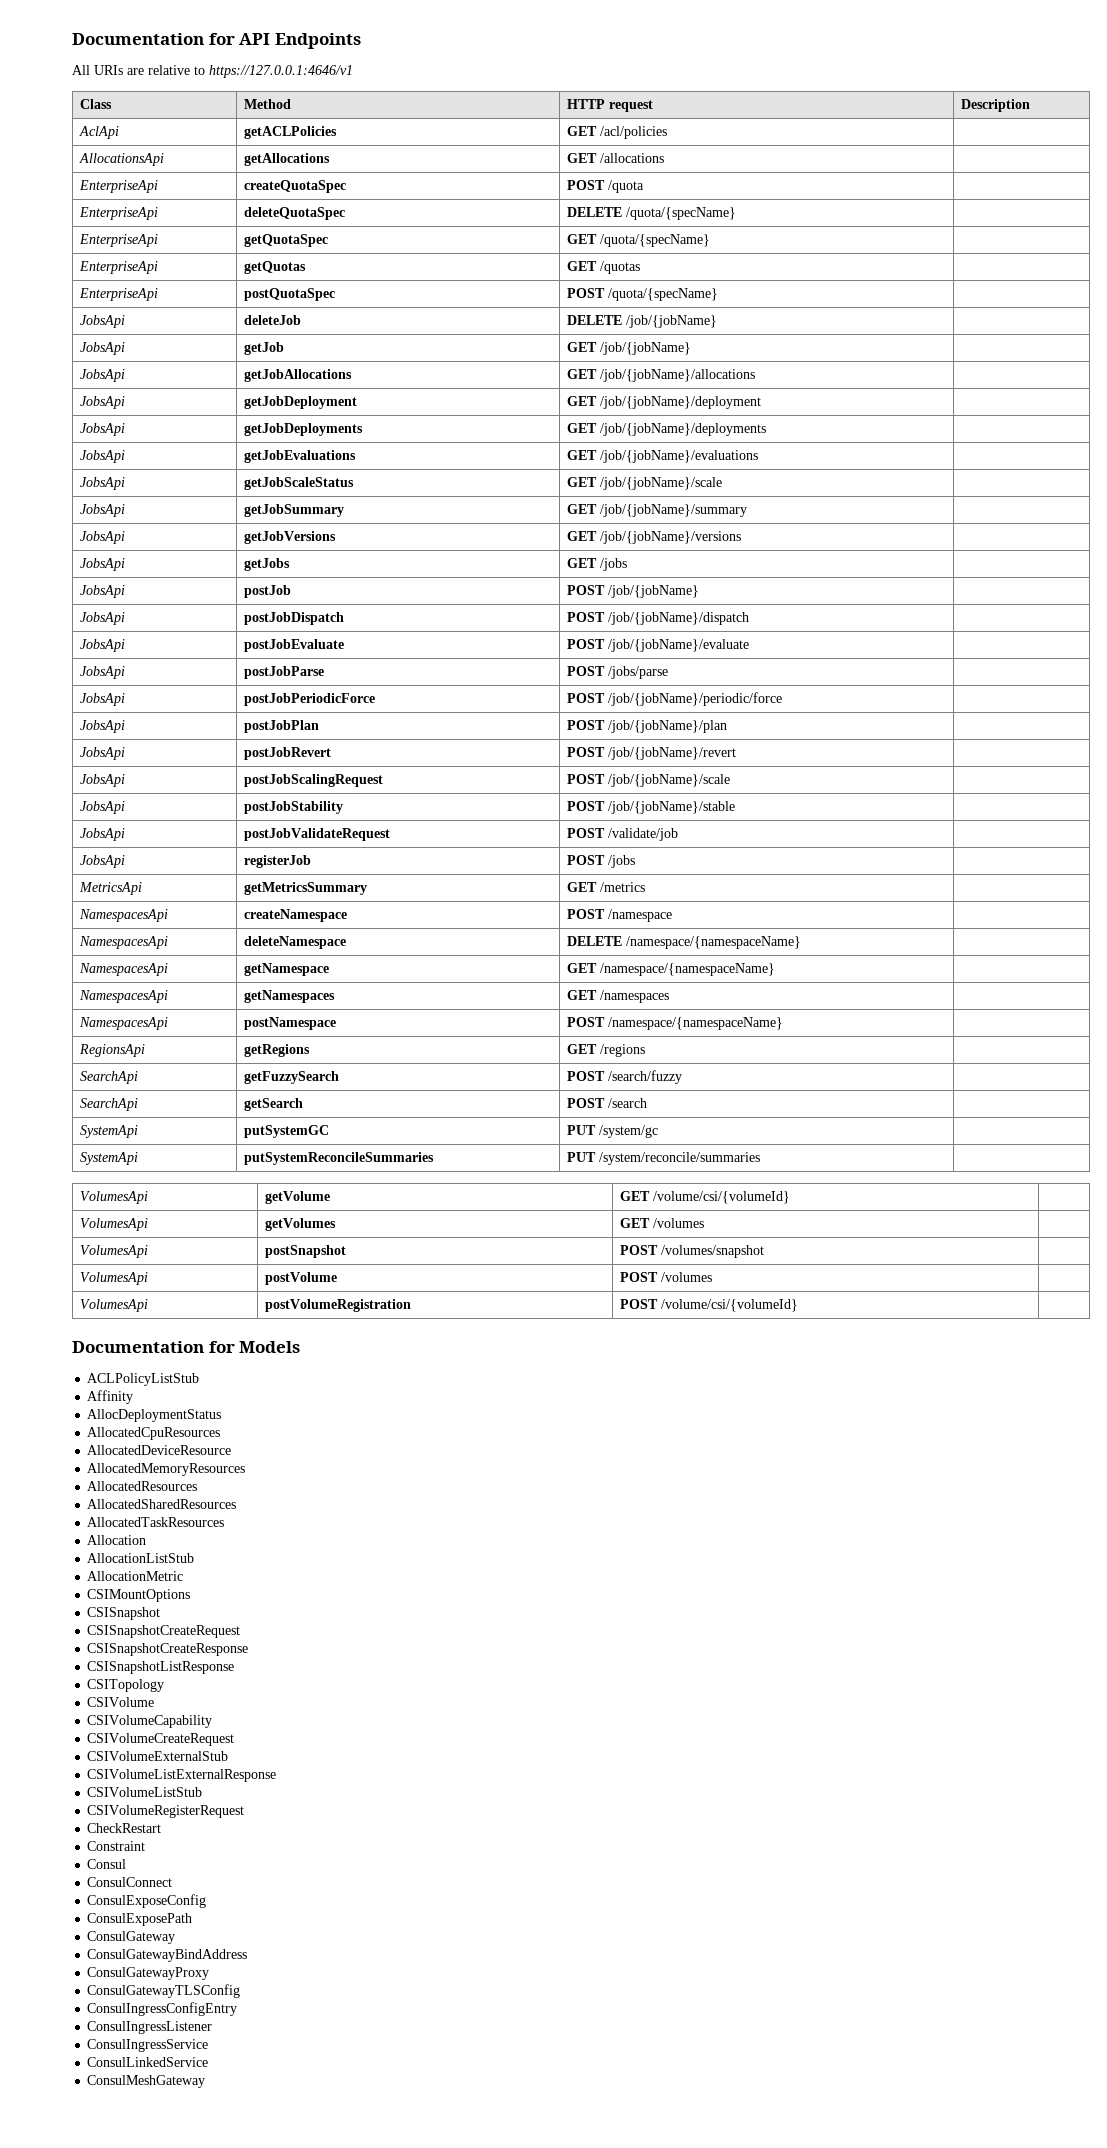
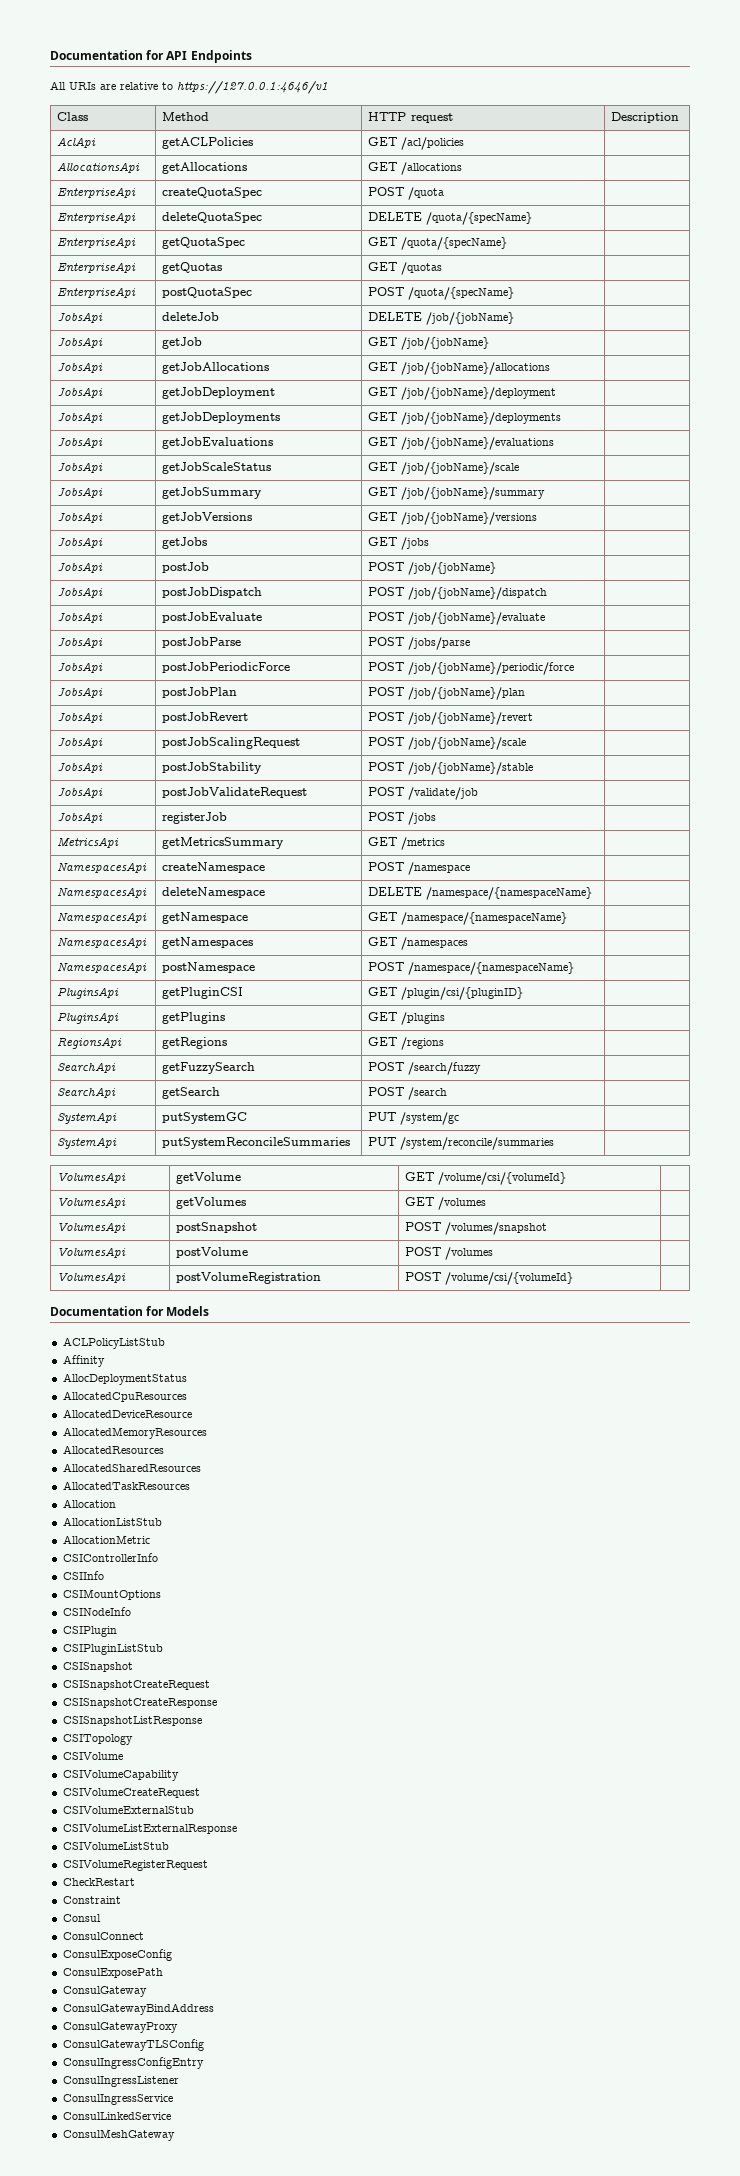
(784, 1023) none -> [57,987,120,999] [162,987,244,999] [368,987,524,1000] [57,1012,120,1024] [162,1012,226,1024] [368,1012,446,1025] // PluginsApi | getPluginCSI | GET /plugin/csi/{pluginID} | // PluginsApi | getPlugins | GET /plugins |
(184, 1576) none -> [62,1553,158,1562] [62,1571,104,1580] // CSIControllerInfo // CSIInfo
(191, 1595) none -> [62,1607,131,1616] [62,1626,117,1637] [62,1644,163,1655] // CSINodeInfo // CSIPlugin // CSIPluginListStub

